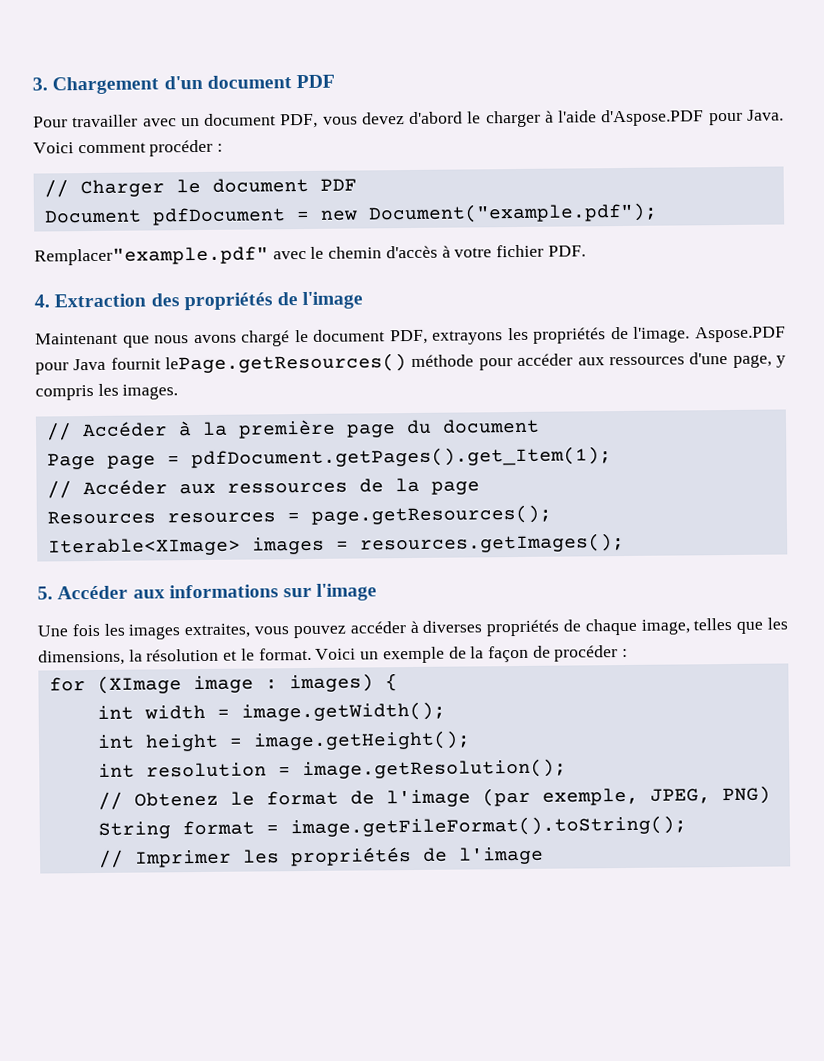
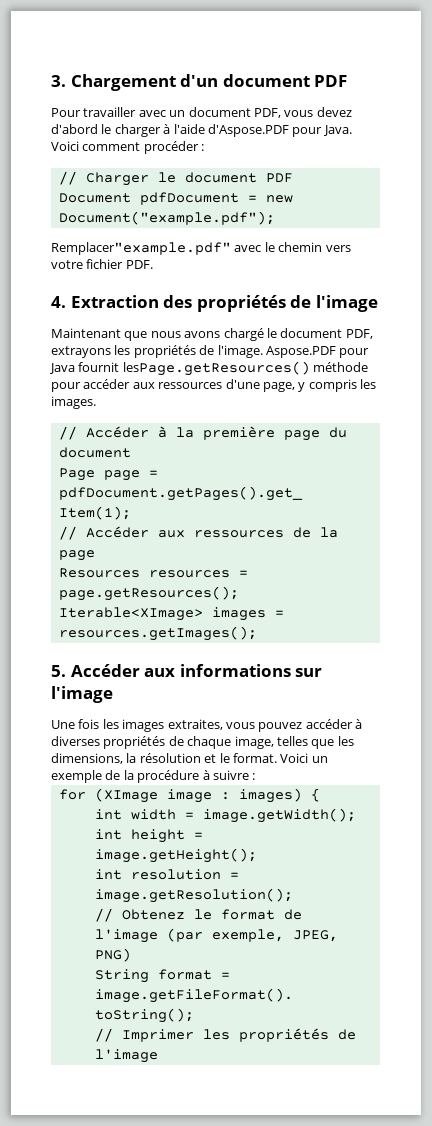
[385,245,451,259] d'accès à -> [325,245,351,252] vers
[165,353,408,374] lePage.getResources() -> [122,361,310,376] lesPage.getResources()
[487,645,619,663] façon de procéder -> [137,770,249,783] procédure à suivre

